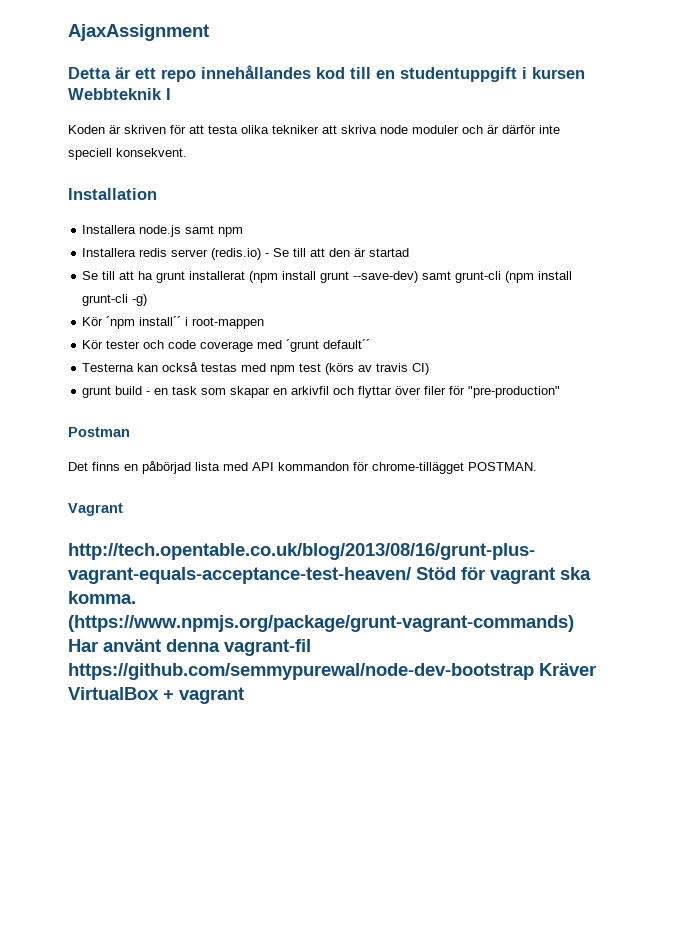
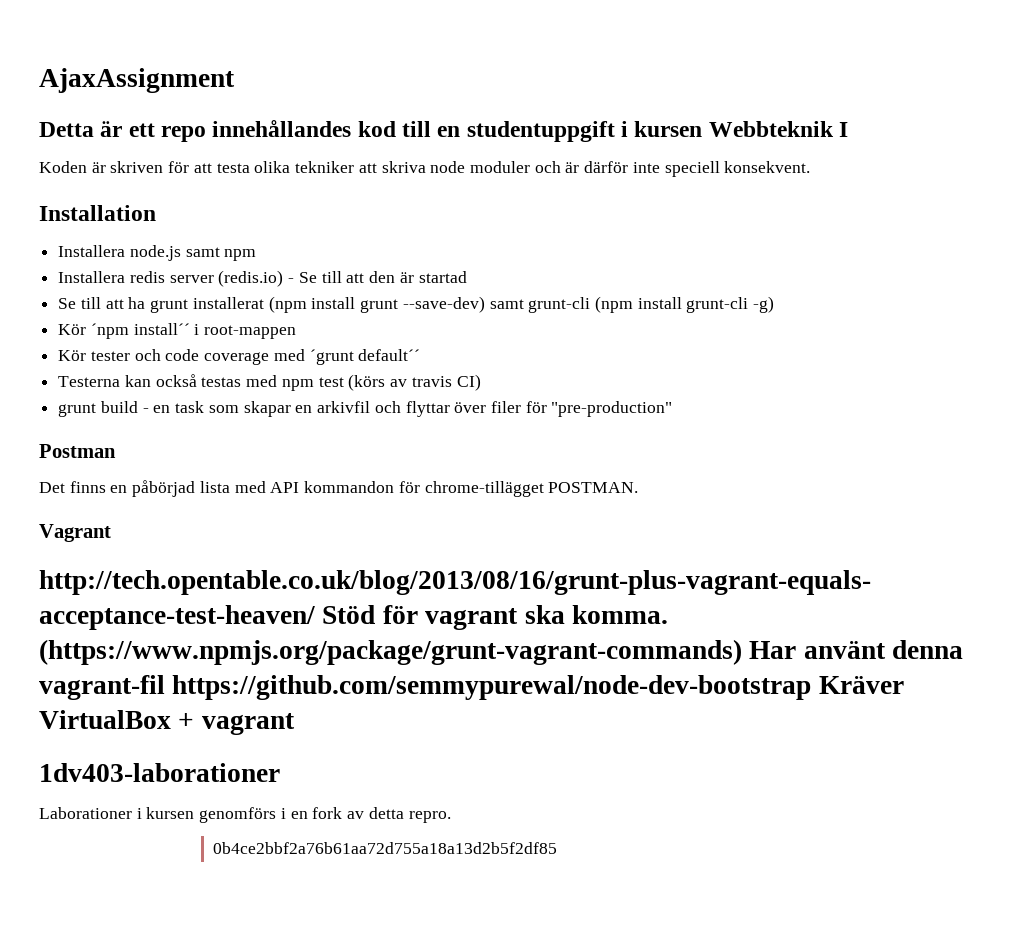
(244, 695) none -> [39,763,280,782] [39,807,451,823] [213,842,558,854] // 1dv403-laborationer // Laborationer i kursen genomförs i en fork av detta repro. // 0b4ce2bbf2a76b61aa72d755a18a13d2b5f2df85

